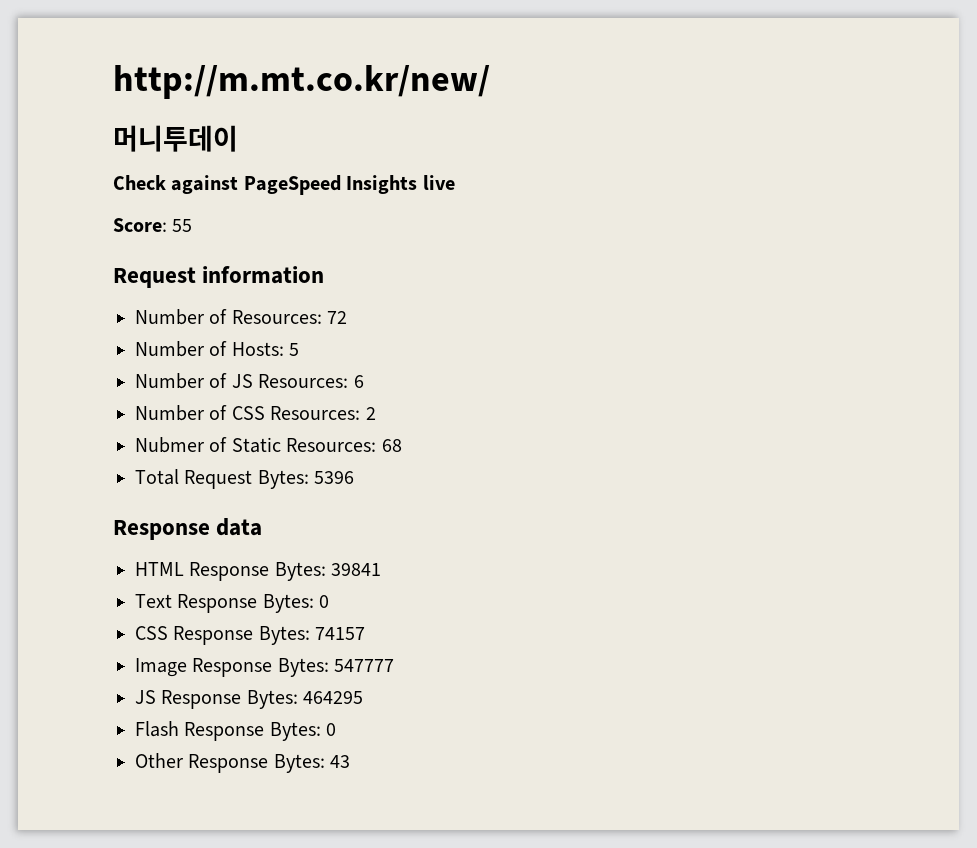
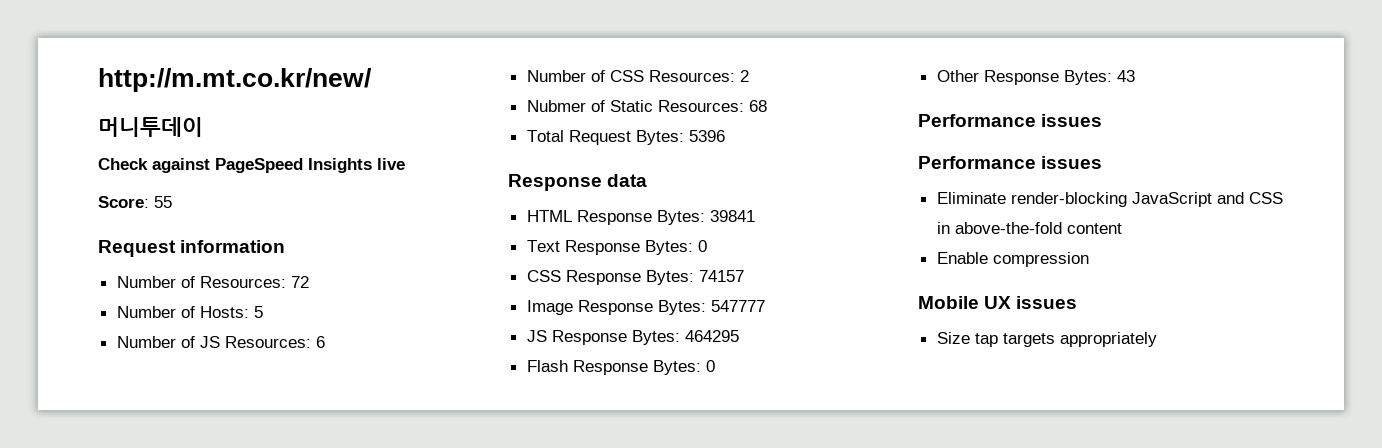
(351, 761) none -> [918,114,1103,127] [918,156,1103,169] [936,192,1283,207] [936,222,1122,234] [936,252,1089,267] [918,296,1078,309] [936,332,1157,347] // Performance issues // Performance issues // Eliminate render-blocking JavaScript and CSS in above-the-fold content // Enable compression // Mobile UX issues // Size tap targets appropriately

